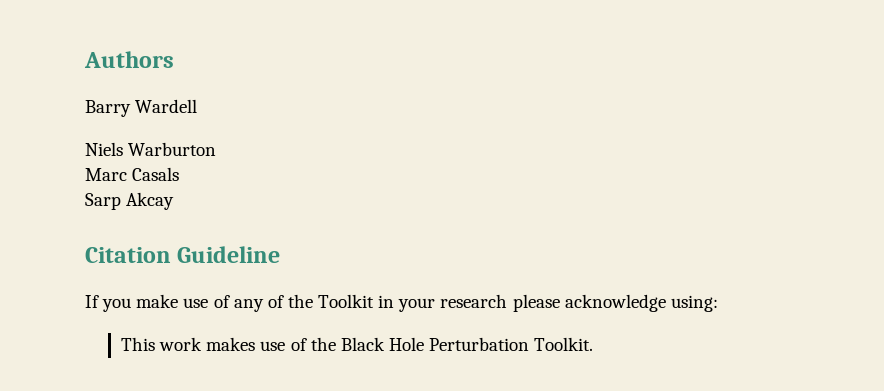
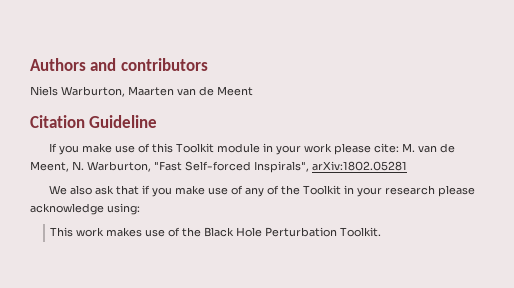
[85,99,198,117] // Barry Wardell -> [90,58,208,71] and contributors
[128,142,217,156] [85,167,180,181] [85,192,175,210] Warburton // Marc Casals // Sarp Akcay -> [61,86,253,97] Warburton, Maarten van de Meent
(230, 301) none -> [151,143,455,155] [30,161,407,173] [48,185,243,197] this Toolkit module in your work please cite: M. van de Meent, N. Warburton, "Fast Self-forced Inspirals", arXiv:1802.05281 // We also ask that if you make use of

